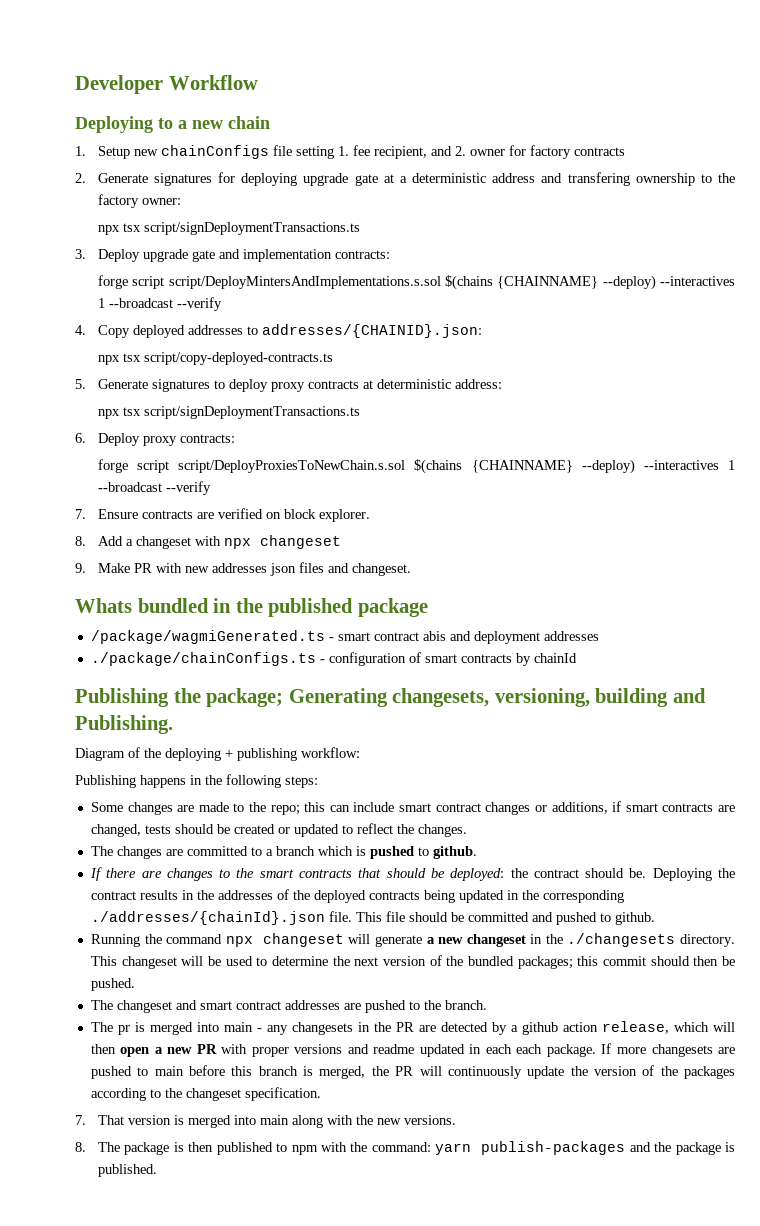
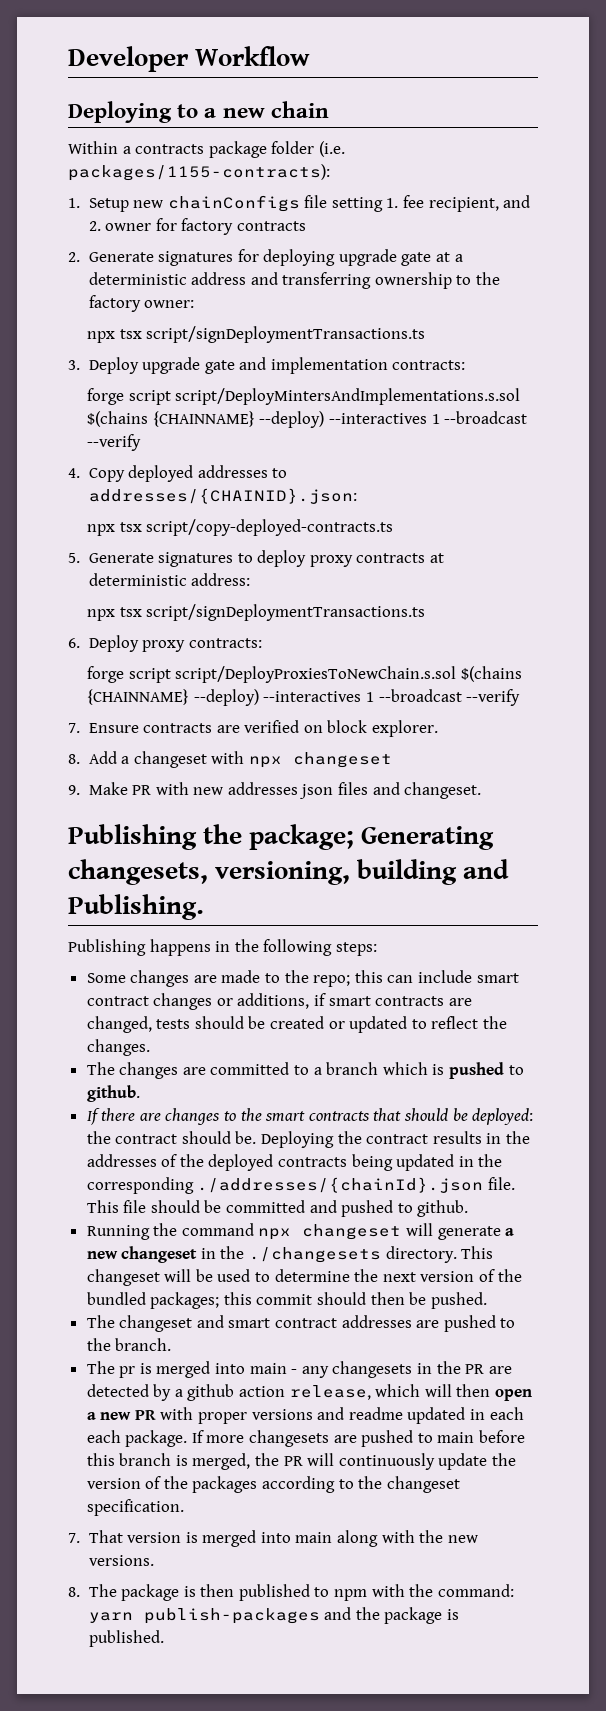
(270, 122) none -> [68,141,345,158] [68,164,330,181] // Within a contracts package folder (i.e. packages/1155-contracts):
[567,172,630,186] transfering -> [282,272,372,289] transferring
[75,598,428,617] [90,630,599,644] [90,652,577,666] // Whats bundled in the published package // /package/wagmiGenerated.ts - smart contract abis and deployment addresses // ./package/chainConfigs.ts - configuration of smart contracts by chainId -> (482, 790) none
[75,747,360,761] // Diagram of the deploying + publishing workflow: -> (204, 907) none

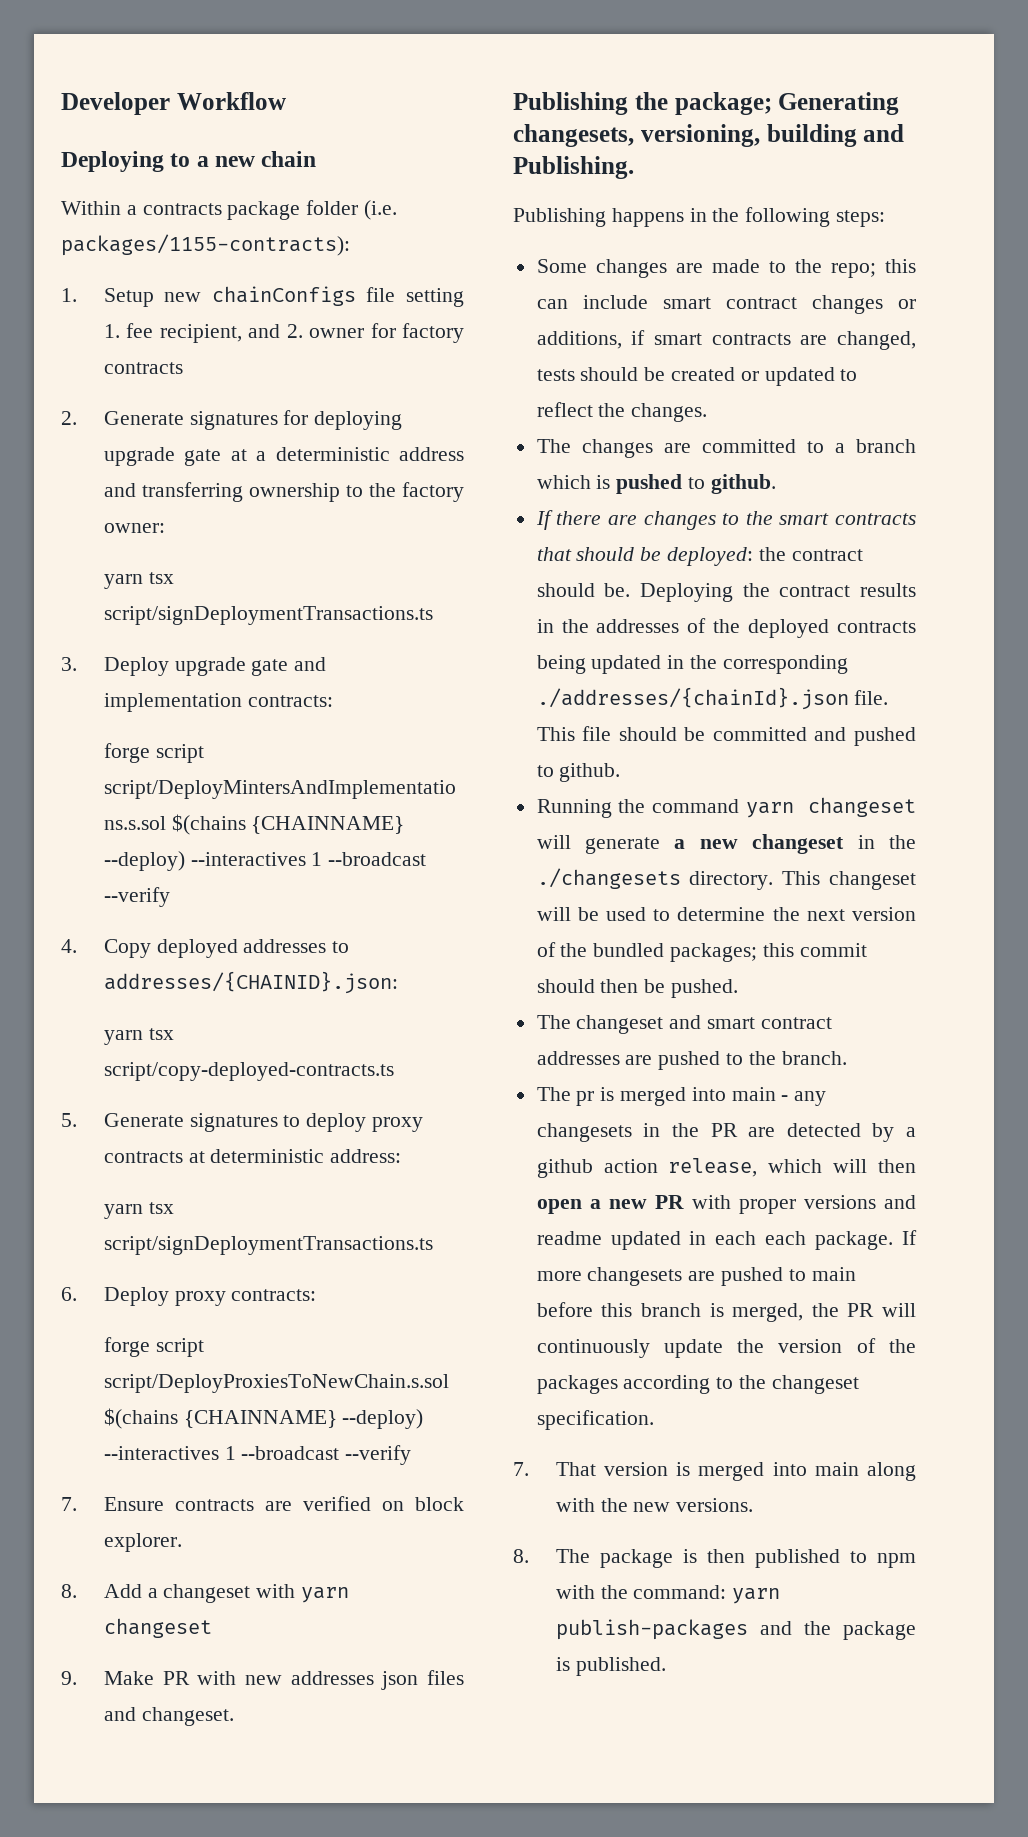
[87,331,116,343] npx -> [103,574,143,589] yarn
[87,524,116,536] npx -> [103,1030,143,1045] yarn
[87,609,116,621] npx -> [103,1204,143,1219] yarn
[248,756,282,768] npx -> [301,1587,350,1603] yarn
[258,1228,292,1240] npx -> [745,802,794,818] yarn

